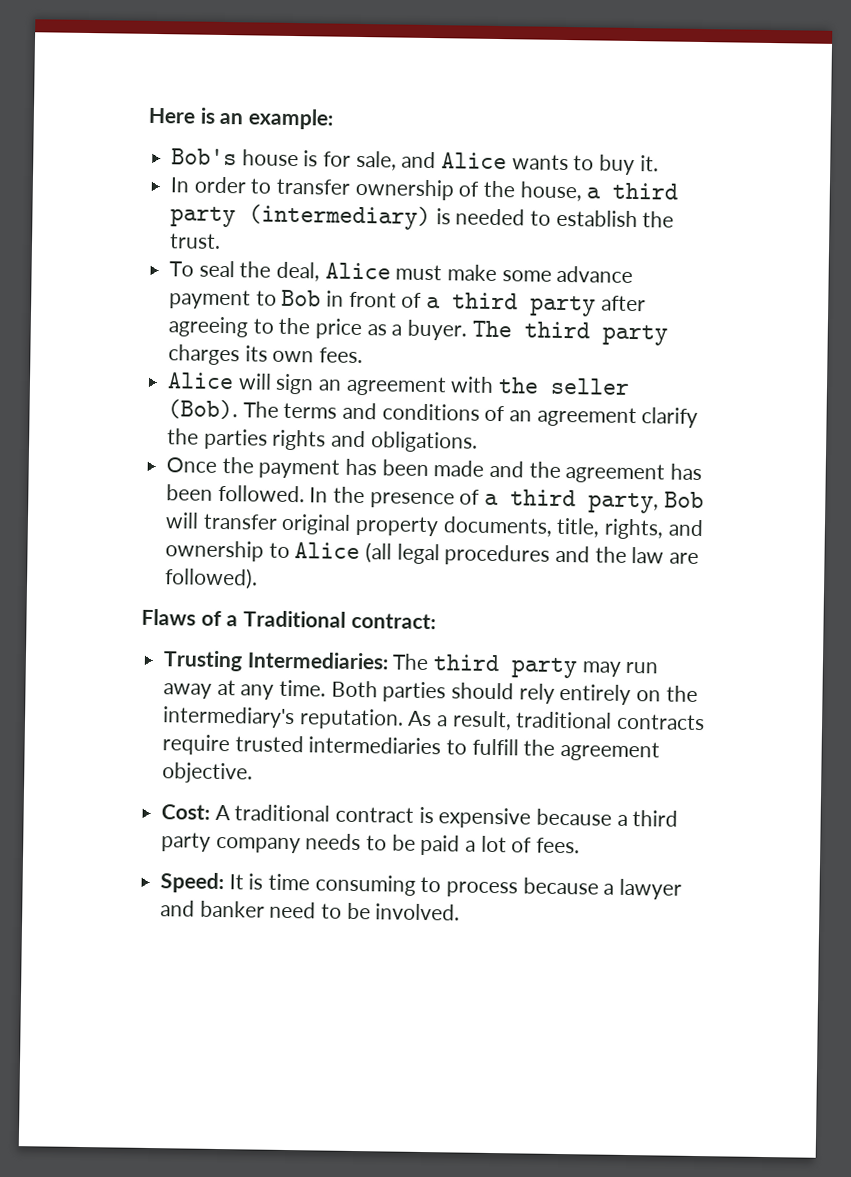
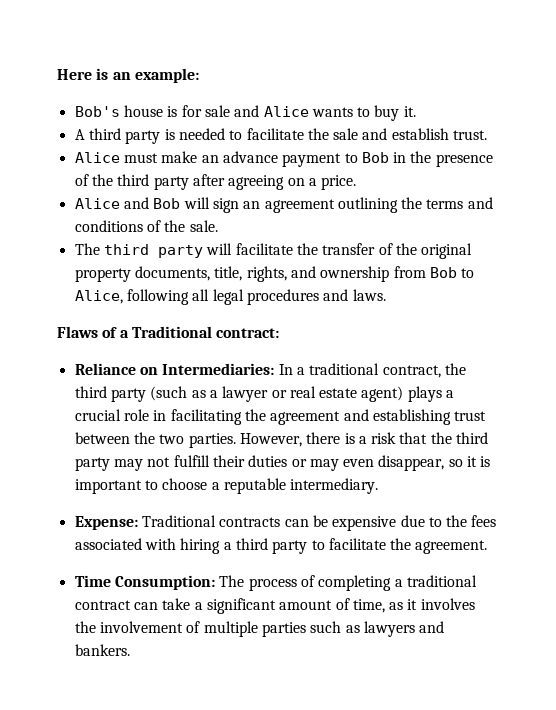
[355,150,397,171] sale, -> [204,105,230,117] sale
[170,176,679,202] [170,204,432,231] In order to transfer ownership of the house, a third party (intermediary) -> [74,128,161,144] A third party
[555,209,675,228] [169,233,222,249] [169,260,321,282] establish the trust. // To seal the deal, -> [246,128,488,140] facilitate the sale and establish trust. //
[501,270,552,282] some -> [201,155,219,163] an
[348,291,646,317] [168,316,668,346] [168,344,364,366] [167,372,235,390] front of a third party after agreeing to the price as a buyer. The third party charges its own fees. // Alice -> [410,151,493,167] [74,174,357,190] [74,197,181,209] the presence of the third party after agreeing on a price. // Alice and Bob
[450,376,631,395] [167,399,699,428] [167,428,478,453] [166,457,703,484] [166,484,704,514] [165,512,278,530] with the seller (Bob). The terms and conditions of an agreement clarify the parties rights and obligations. // Once the payment has been made and the agreement has been followed. In the presence of a third party, Bob will transfer -> [337,197,493,213] [74,220,218,232] [74,243,417,258] outlining the terms and conditions of the sale. // The third party will facilitate the transfer of the
[268,542,700,566] [164,567,259,590] to Alice (all legal procedures and the law are followed). -> [393,266,475,278] [74,289,386,305] from Bob to Alice, following all legal procedures and laws.
[163,650,659,679] [163,679,698,706] [162,706,706,731] [162,734,661,762] [162,762,254,784] [161,804,679,829] [161,832,581,856] [160,872,683,900] [160,900,461,921] Trusting Intermediaries: The third party may run away at any time. Both parties should rely entirely on the intermediary's reputation. As a result, traditional contracts require trusted intermediaries to fulfill the agreement objective. // Cost: A traditional contract is expensive because a third party company needs to be paid a lot of fees. // Speed: It is time consuming to process because a lawyer and banker need to be involved. -> [74,363,466,378] [74,386,455,402] [74,409,487,425] [74,432,489,448] [74,455,491,471] [74,478,379,494] [74,515,497,531] [74,538,488,554] [74,575,477,591] [74,598,475,614] [74,621,445,637] [74,644,130,656] Reliance on Intermediaries: In a traditional contract, the third party (such as a lawyer or real estate agent) plays a crucial role in facilitating the agreement and establishing trust between the two parties. However, there is a risk that the third party may not fulfill their duties or may even disappear, so it is important to choose a reputable intermediary. // Expense: Traditional contracts can be expensive due to the fees associated with hiring a third party to facilitate the agreement. // Time Consumption: The process of completing a traditional contract can take a significant amount of time, as it involves the involvement of multiple parties such as lawyers and bankers.

